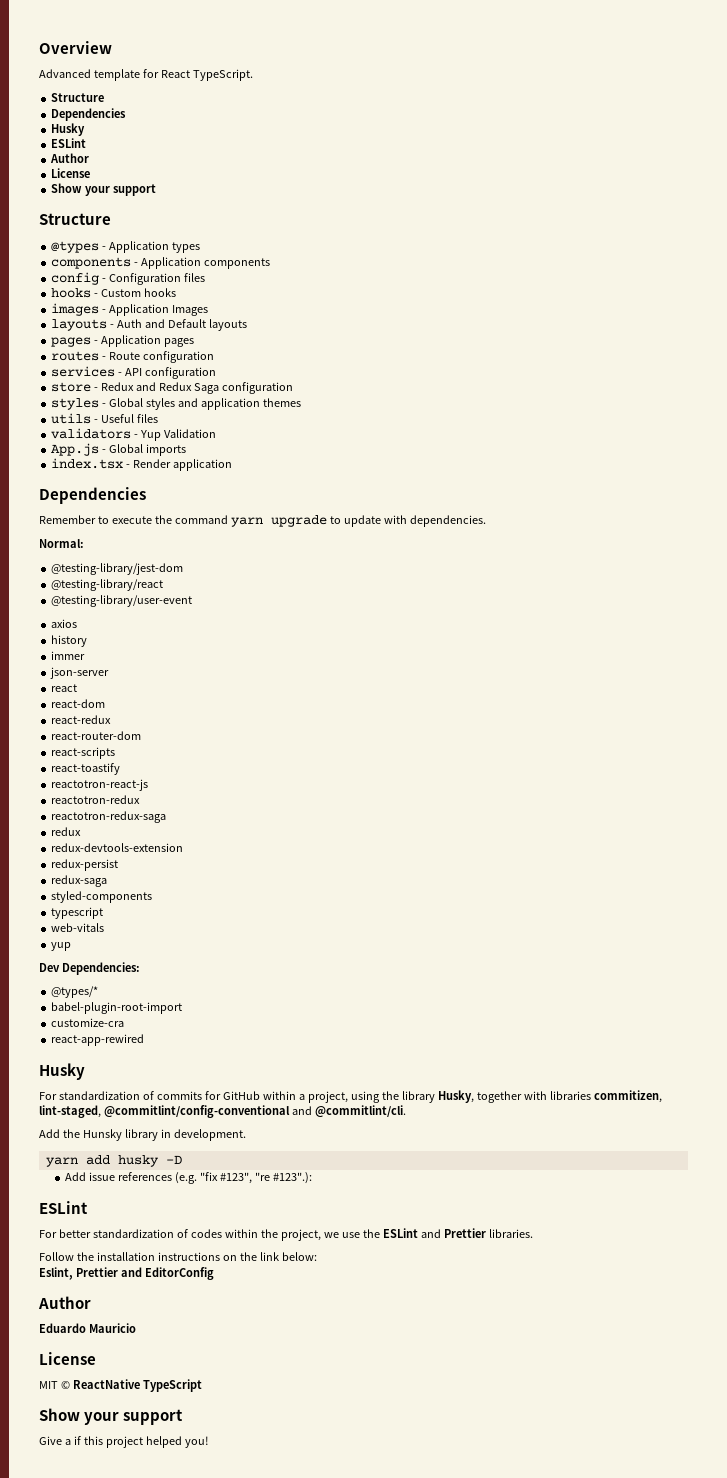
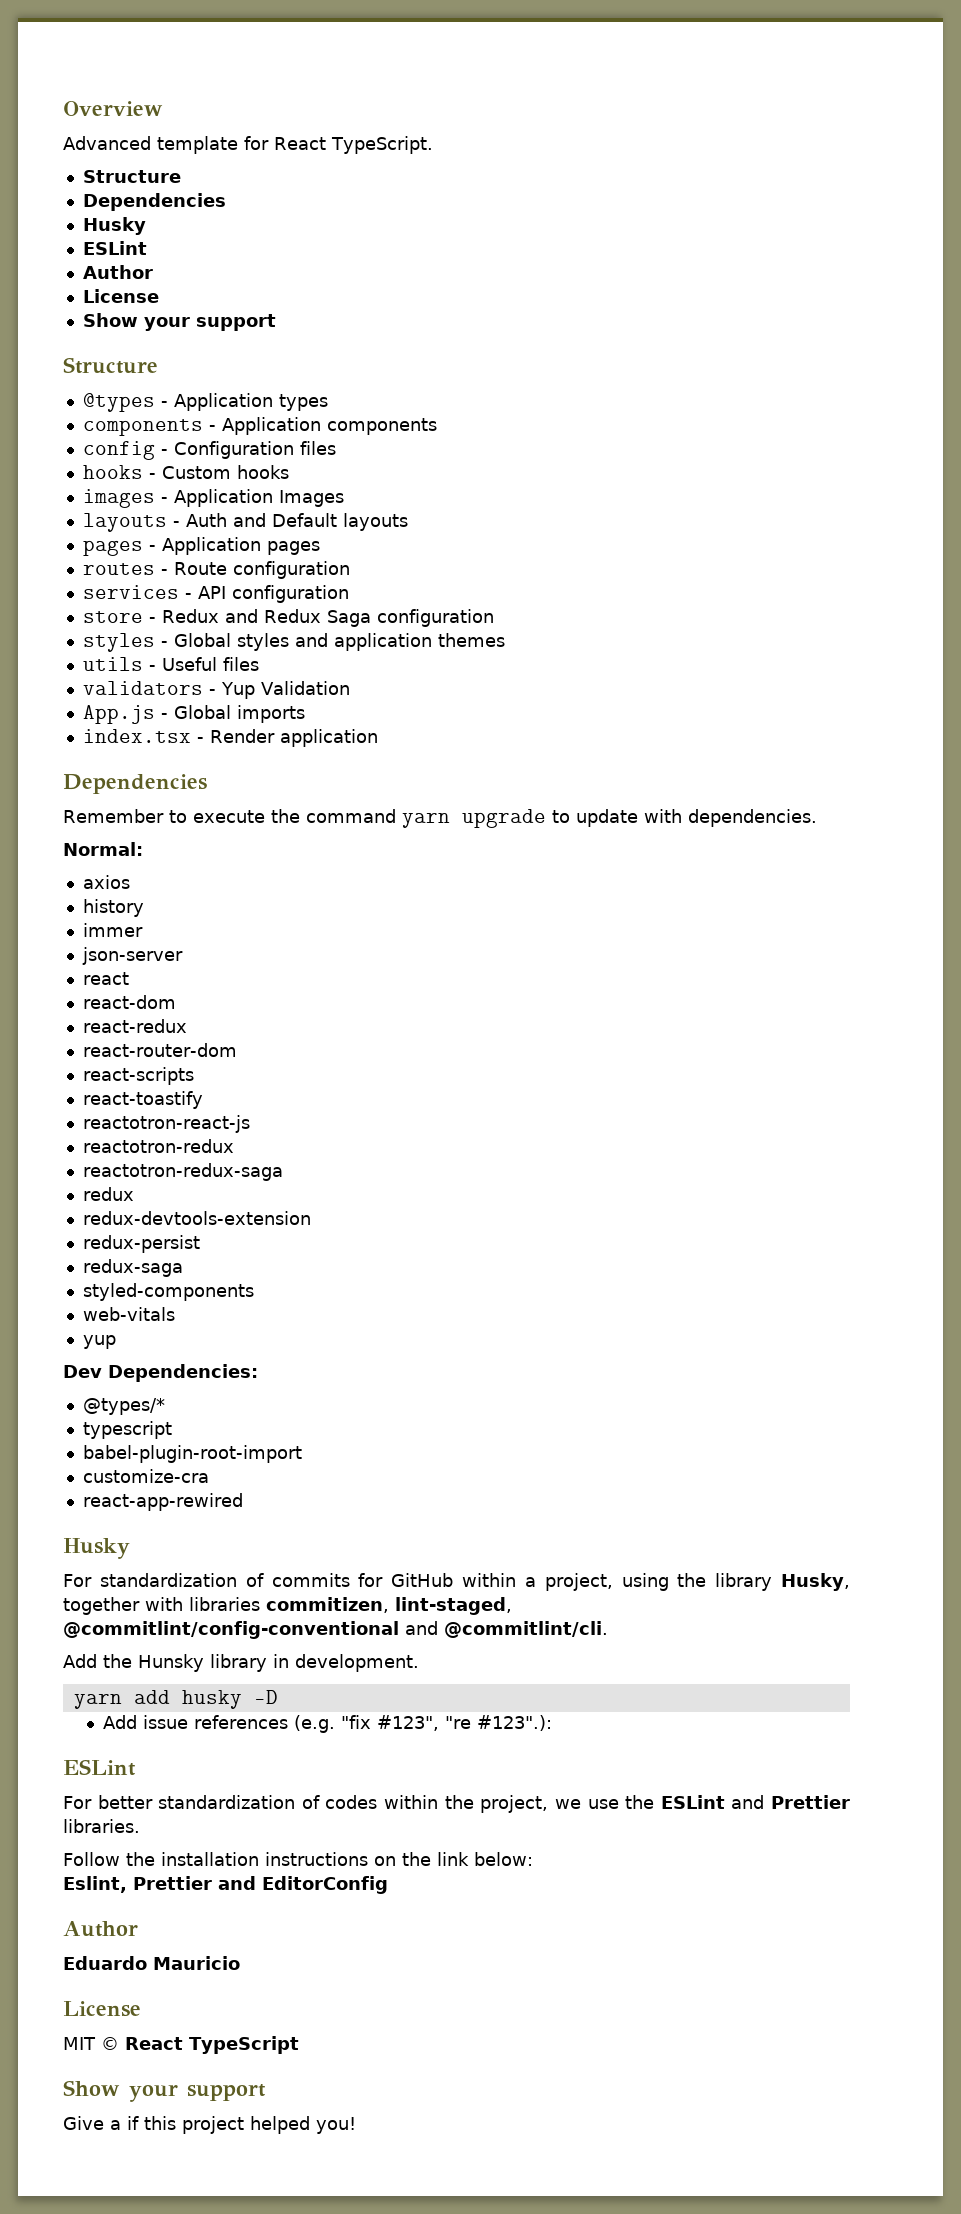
[51,563,184,575] [51,579,164,591] [51,595,193,607] // @testing-library/jest-dom // @testing-library/react // @testing-library/user-event -> (143, 849) none
[51,907,104,919] // typescript -> (254, 1292) none
(99, 992) none -> [82,1421,172,1439] // typescript
[72,1379,140,1389] ReactNative -> [125,2037,183,2050] React

